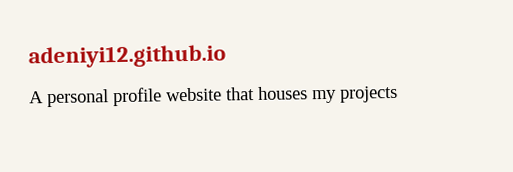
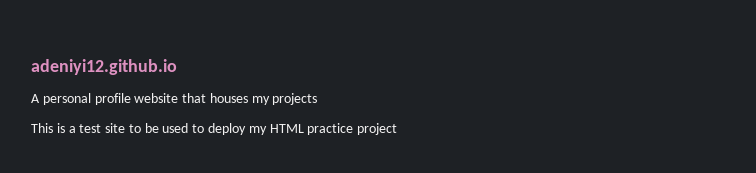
(398, 94) none -> [31,123,398,135] // This is a test site to be used to deploy my HTML practice project

